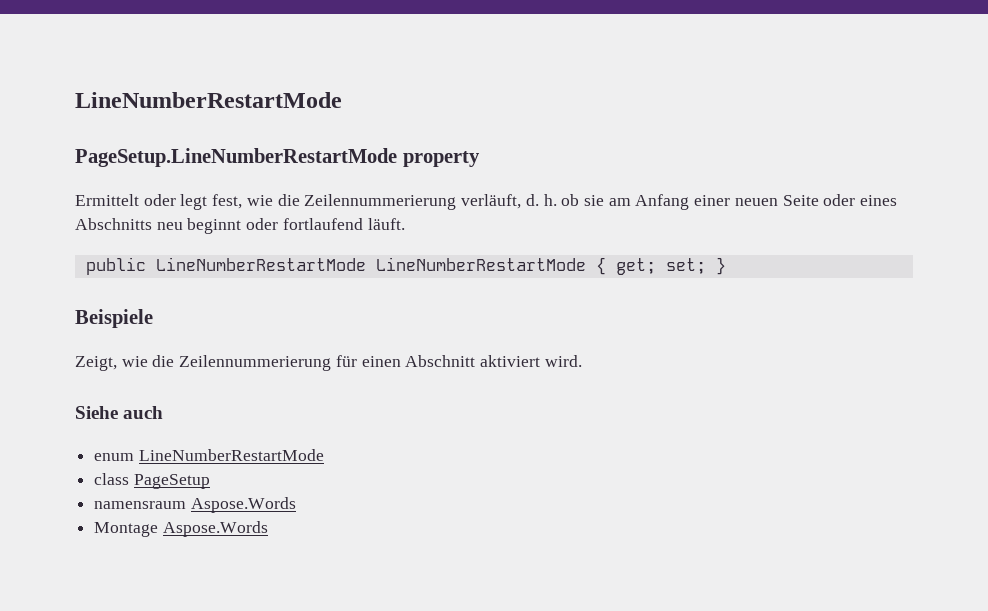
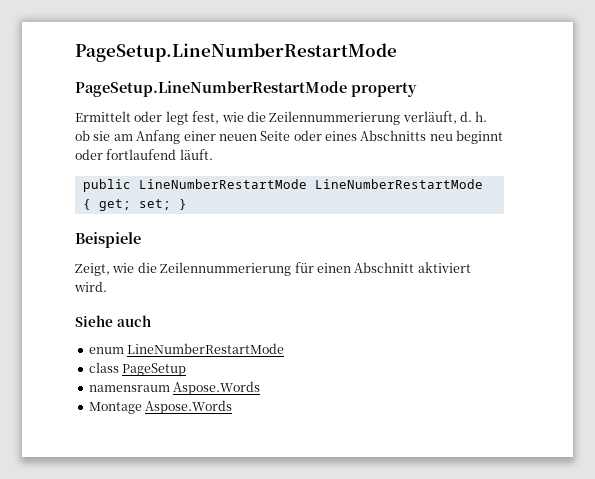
[75,92,342,108] LineNumberRestartMode -> [75,43,397,62] PageSetup.LineNumberRestartMode

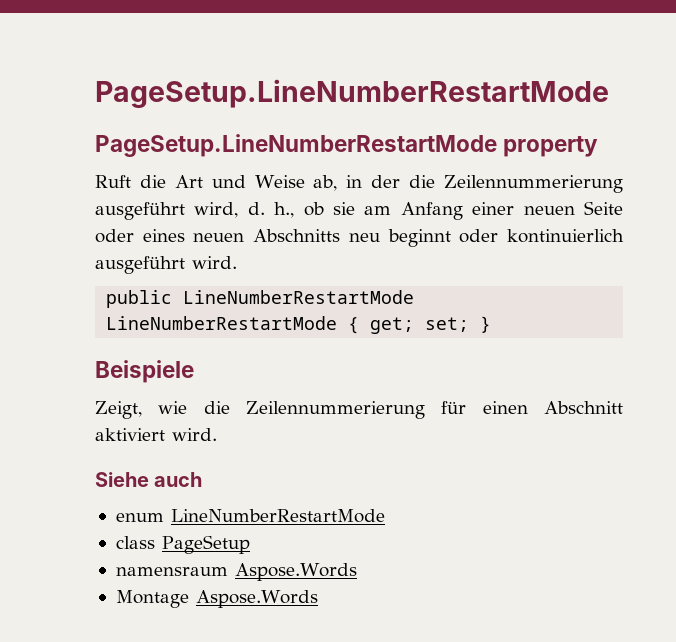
[75,111,488,125] Ermittelt oder legt fest, wie die Zeilennummerierung verläuft, d. h. -> [95,175,623,193] [95,202,295,220] Ruft die Art und Weise ab, in der die Zeilennummerierung ausgeführt wird, d. h.,
(357, 136) none -> [193,233,245,242] neuen
[106,149,213,160] fortlaufend läuft. -> [507,229,624,243] [95,256,237,274] kontinuierlich ausgeführt wird.

